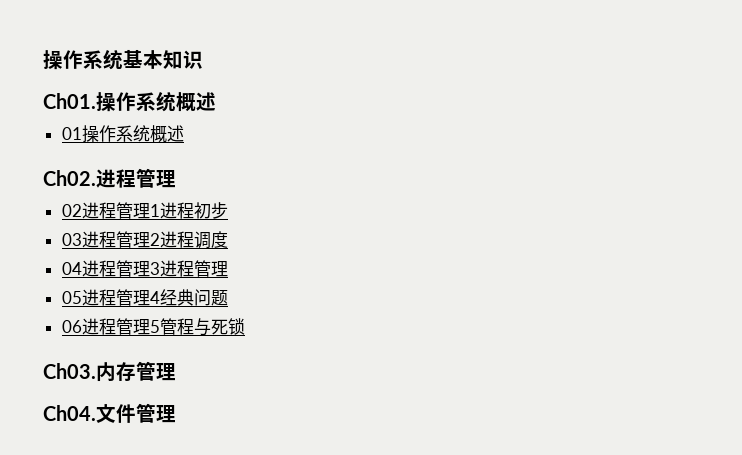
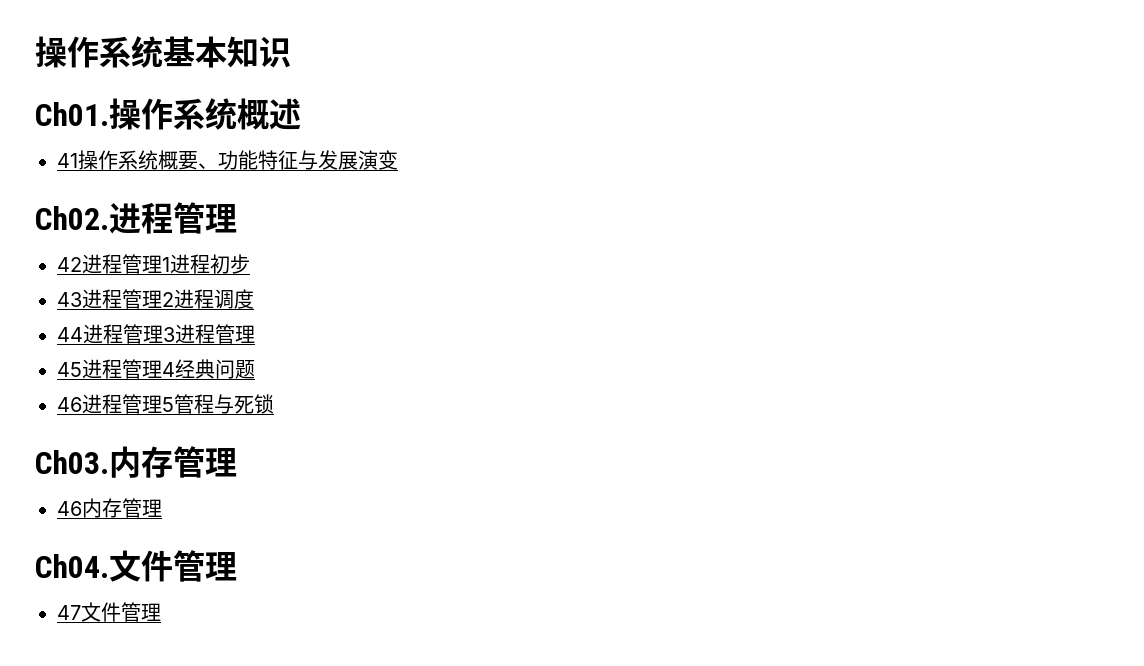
[61,125,184,143] 01操作系统概述 -> [57,150,398,170] 41操作系统概要、功能特征与发展演变
[61,204,82,217] 02 -> [57,257,82,272] 42
[61,233,82,246] 03 -> [57,292,82,307] 43
[61,262,82,275] 04 -> [57,327,83,342] 44
[61,291,82,304] 05 -> [57,362,82,377] 45
[61,320,82,333] 06 -> [57,397,82,412] 46
(176, 372) none -> [57,498,162,518] // 46内存管理
(176, 414) none -> [57,602,161,622] // 47文件管理

